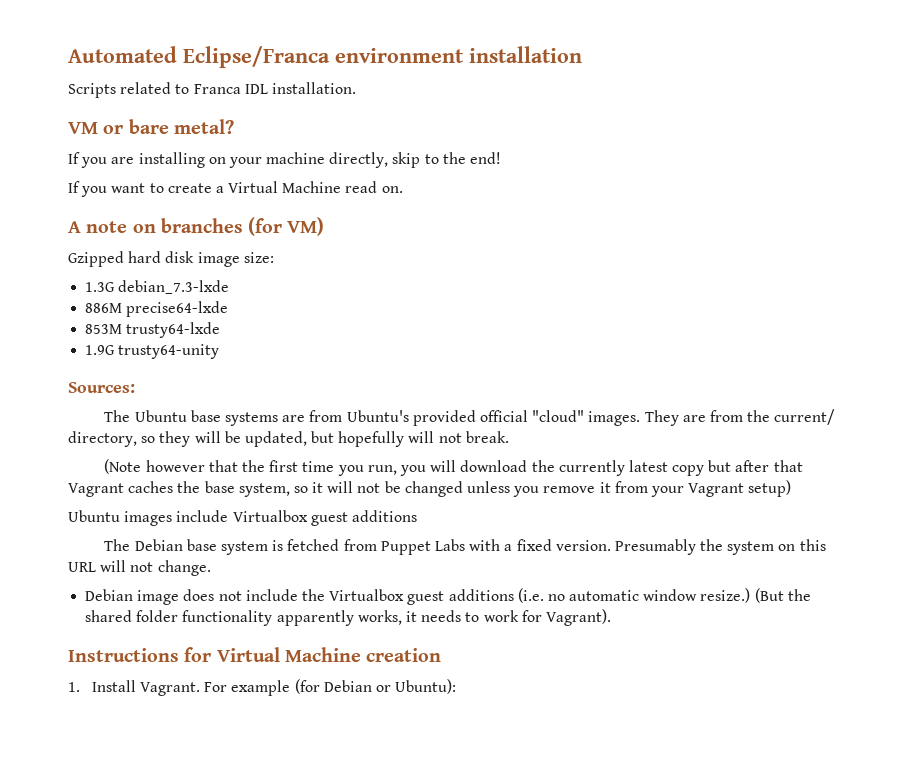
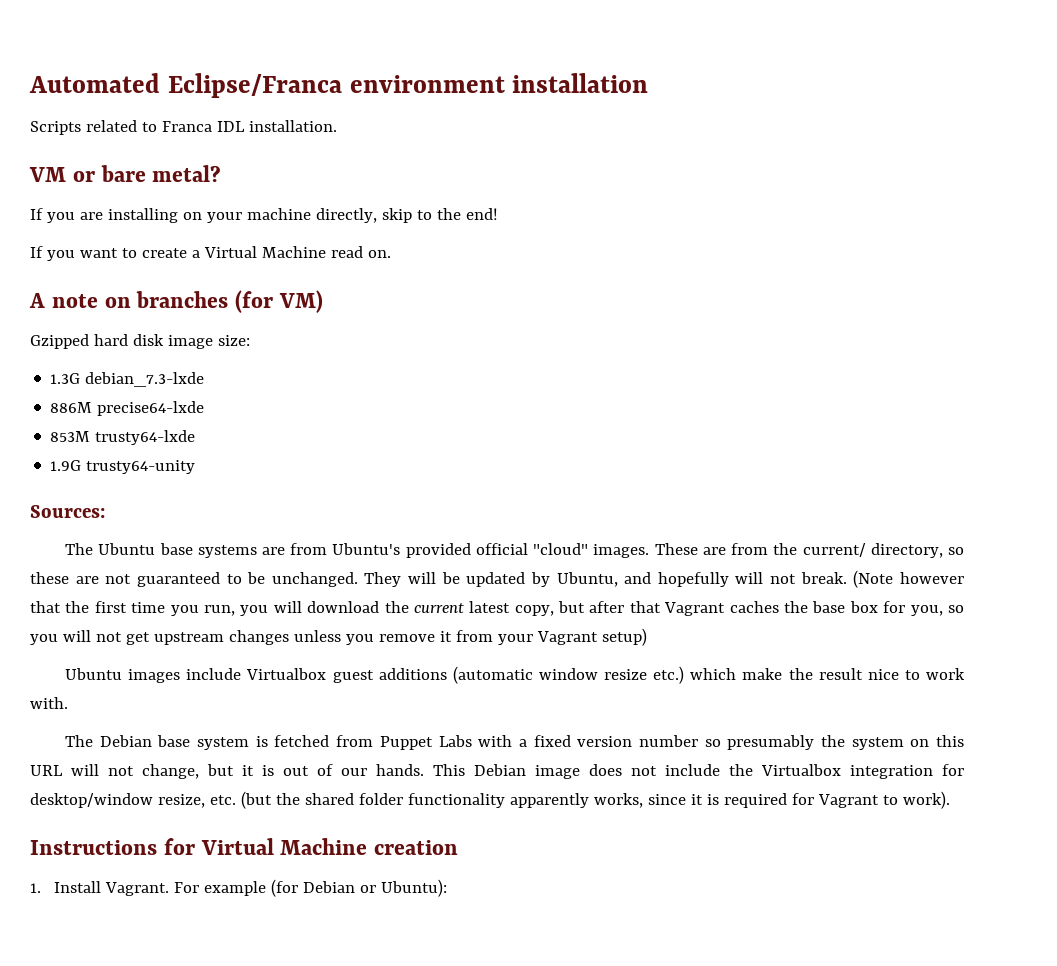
[644,410,679,426] They -> [654,543,698,555] These
[159,431,335,447] they will be updated, but -> [30,572,652,587] these are not guaranteed to be unchanged. They will be updated by Ubuntu, and
(509, 437) // -> (847, 578) none
[558,460,705,476] currently latest copy -> [413,601,554,616] current latest copy,
[238,481,463,497] system, so it will not be changed -> [849,601,965,616] [30,630,289,645] box for you, so you will not get upstream changes
(417, 516) none -> [452,666,966,684] [30,697,68,709] (automatic window resize etc.) which make the result nice to work with.
[555,539,696,555] version. Presumably -> [577,735,815,750] version number so presumably
[157,560,211,576] change. // -> [142,764,465,779] change, but it is out of our hands. This
[407,588,784,605] guest additions (i.e. no automatic window resize.) (But -> [850,764,964,779] [30,791,272,809] integration for desktop/window resize, etc. (but
[405,609,611,626] it needs to work for Vagrant). -> [647,791,950,809] since it is required for Vagrant to work).

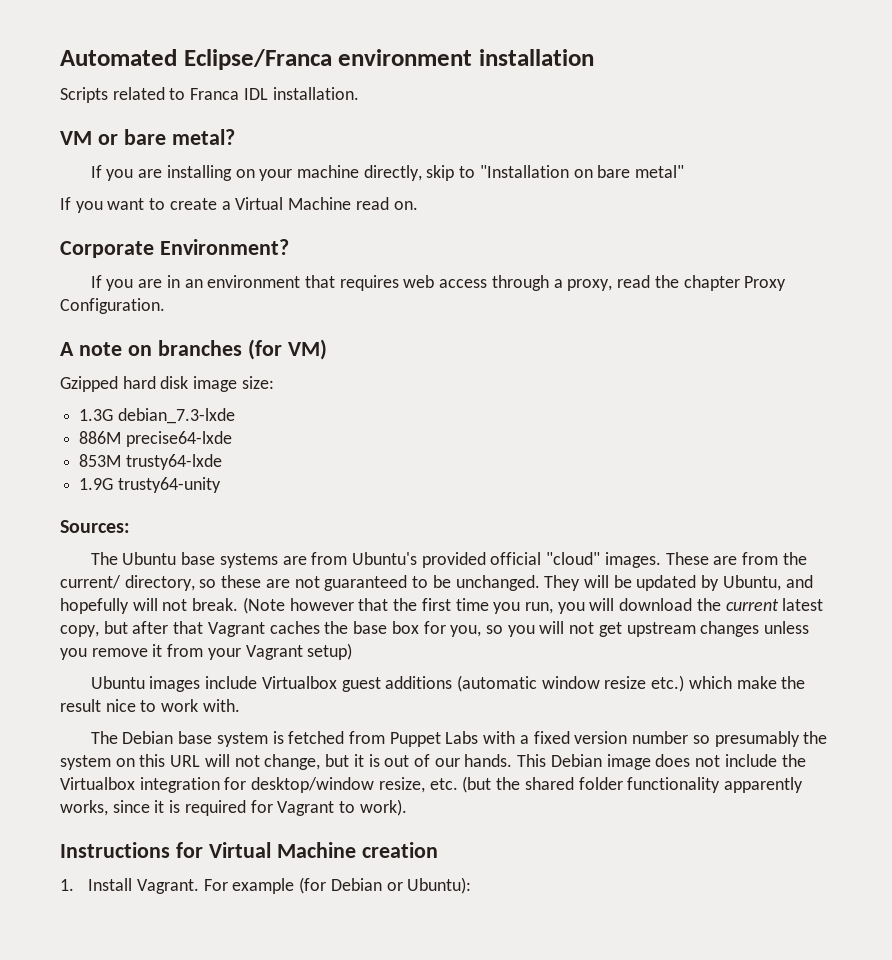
[436,208,498,220] the end! -> [479,165,685,178] "Installation on bare metal"
(391, 254) none -> [60,239,289,258] [90,275,787,291] [60,298,165,314] // Corporate Environment? // If you are in an environment that requires web access through a proxy, read the chapter Proxy Configuration.

